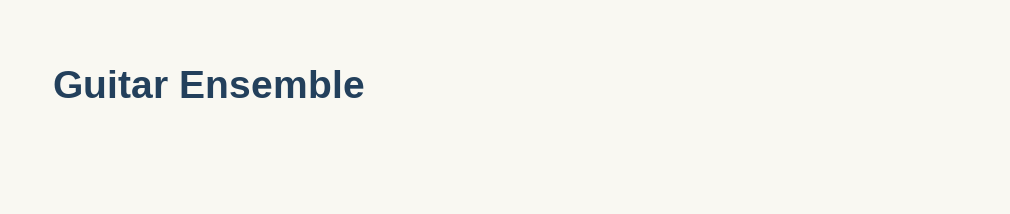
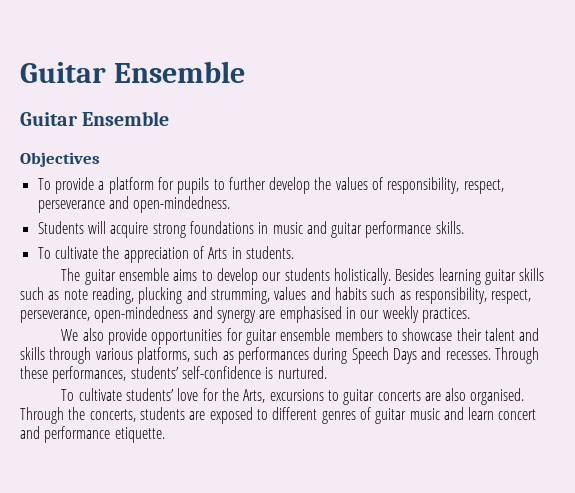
[53,70,365,98] Guitar Ensemble -> [20,61,246,83] [20,111,170,126] [20,152,100,167] [37,177,504,194] [37,196,231,213] [37,221,464,238] [37,246,294,263] [61,268,545,285] [20,287,532,304] [20,306,470,323] [61,328,540,345] [20,347,539,364] [20,366,327,383] [61,388,525,405] [20,407,537,424] [20,426,165,443] Guitar Ensemble // Guitar Ensemble // Objectives // To provide a platform for pupils to further develop the values of responsibility, respect, perseverance and open-mindedness. // Students will acquire strong foundations in music and guitar performance skills. // To cultivate the appreciation of Arts in students. // The guitar ensemble aims to develop our students holistically. Besides learning guitar skills such as note reading, plucking and strumming, values and habits such as responsibility, respect, perseverance, open-mindedness and synergy are emphasised in our weekly practices. // We also provide opportunities for guitar ensemble members to showcase their talent and skills through various platforms, such as performances during Speech Days and recesses. Through these performances, students’ self-confidence is nurtured. // To cultivate students’ love for the Arts, excursions to guitar concerts are also organised. Through the concerts, students are exposed to different genres of guitar music and learn concert and performance etiquette.

